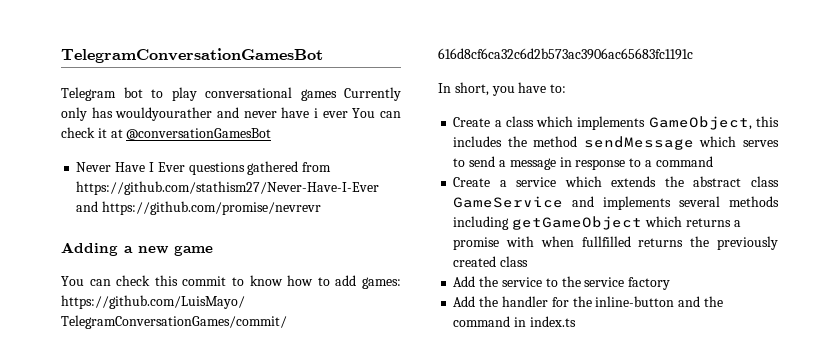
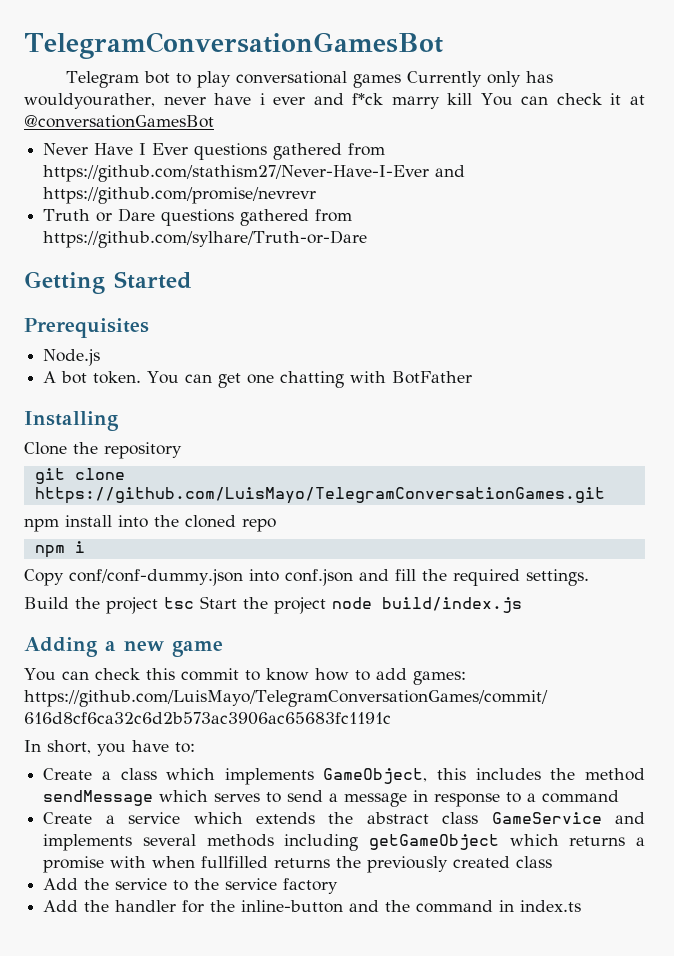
[115,107,239,121] wouldyourather and -> [24,93,155,109] wouldyourather,
(348, 114) none -> [313,93,473,109] and f*ck marry kill
(322, 208) none -> [43,208,353,226] [43,230,368,248] [24,271,192,294] [24,318,149,338] [43,349,101,366] [43,371,473,388] [24,411,119,431] [24,442,182,459] [34,468,125,484] [34,487,605,504] [24,515,276,532] [34,541,85,558] [24,569,589,586] [24,596,522,614] // Truth or Dare questions gathered from https://github.com/sylhare/Truth-or-Dare // Getting Started // Prerequisites // Node.js // A bot token. You can get one chatting with BotFather // Installing // Clone the repository // git clone https://github.com/LuisMayo/TelegramConversationGames.git // npm install into the cloned repo // npm i // Copy conf/conf-dummy.json into conf.json and fill the required settings. // Build the project tsc Start the project node build/index.js

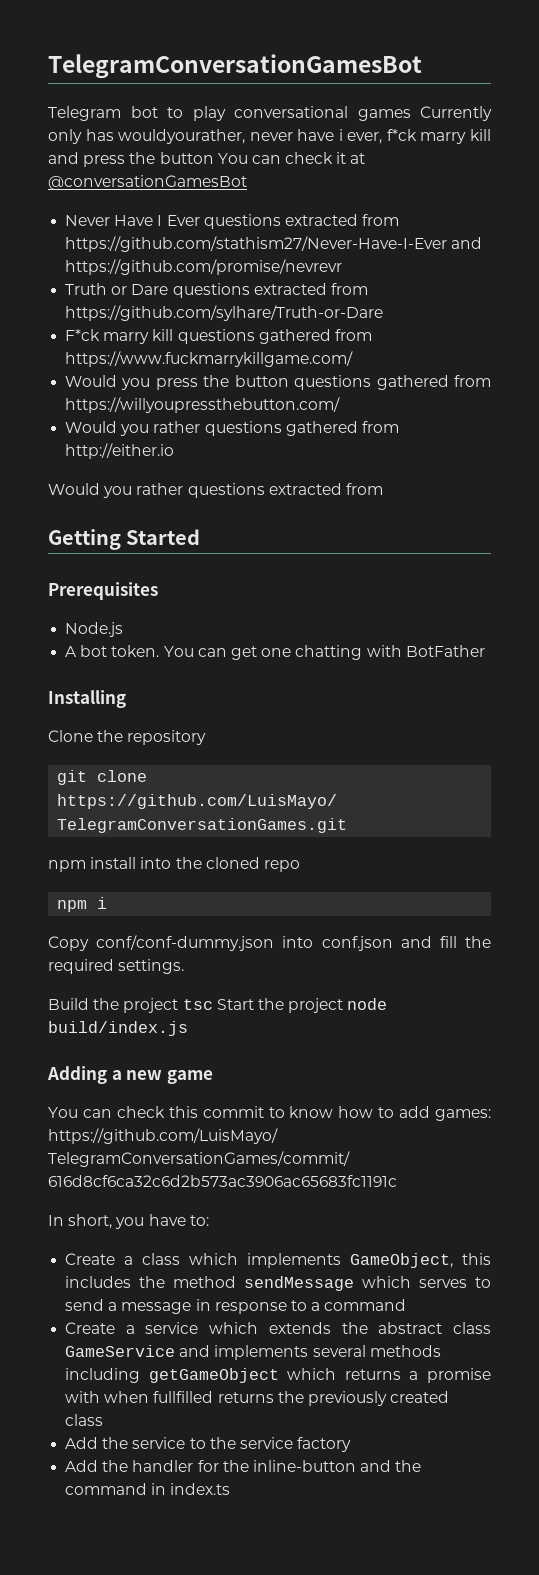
[273,93,344,105] ever and -> [347,132,383,144] ever,
(473, 99) none -> [48,152,214,167] and press the button
[273,143,343,160] gathered -> [284,214,358,226] extracted
[240,209,353,226] [43,230,368,248] gathered from https://github.com/sylhare/Truth-or-Dare -> [253,283,368,295] [65,305,384,321] [65,329,372,344] [65,351,354,367] [65,375,491,390] [65,397,341,413] [65,421,399,436] [65,443,175,459] [48,483,383,498] extracted from https://github.com/sylhare/Truth-or-Dare // F*ck marry kill questions gathered from https://www.fuckmarrykillgame.com/ // Would you press the button questions gathered from https://willyoupressthebutton.com/ // Would you rather questions gathered from http://either.io // Would you rather questions extracted from

